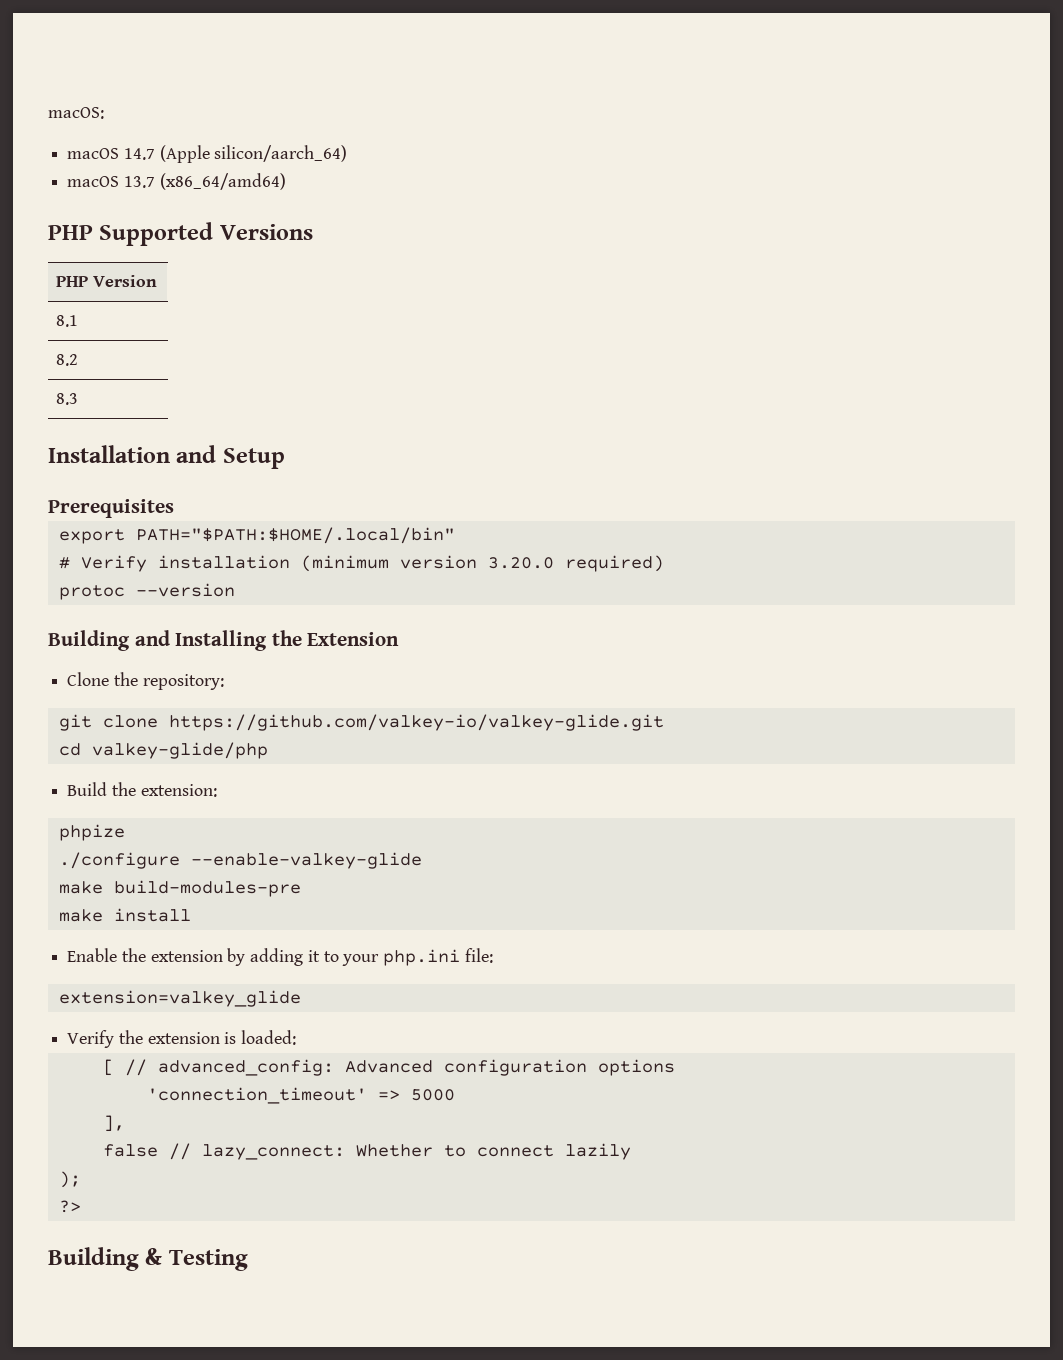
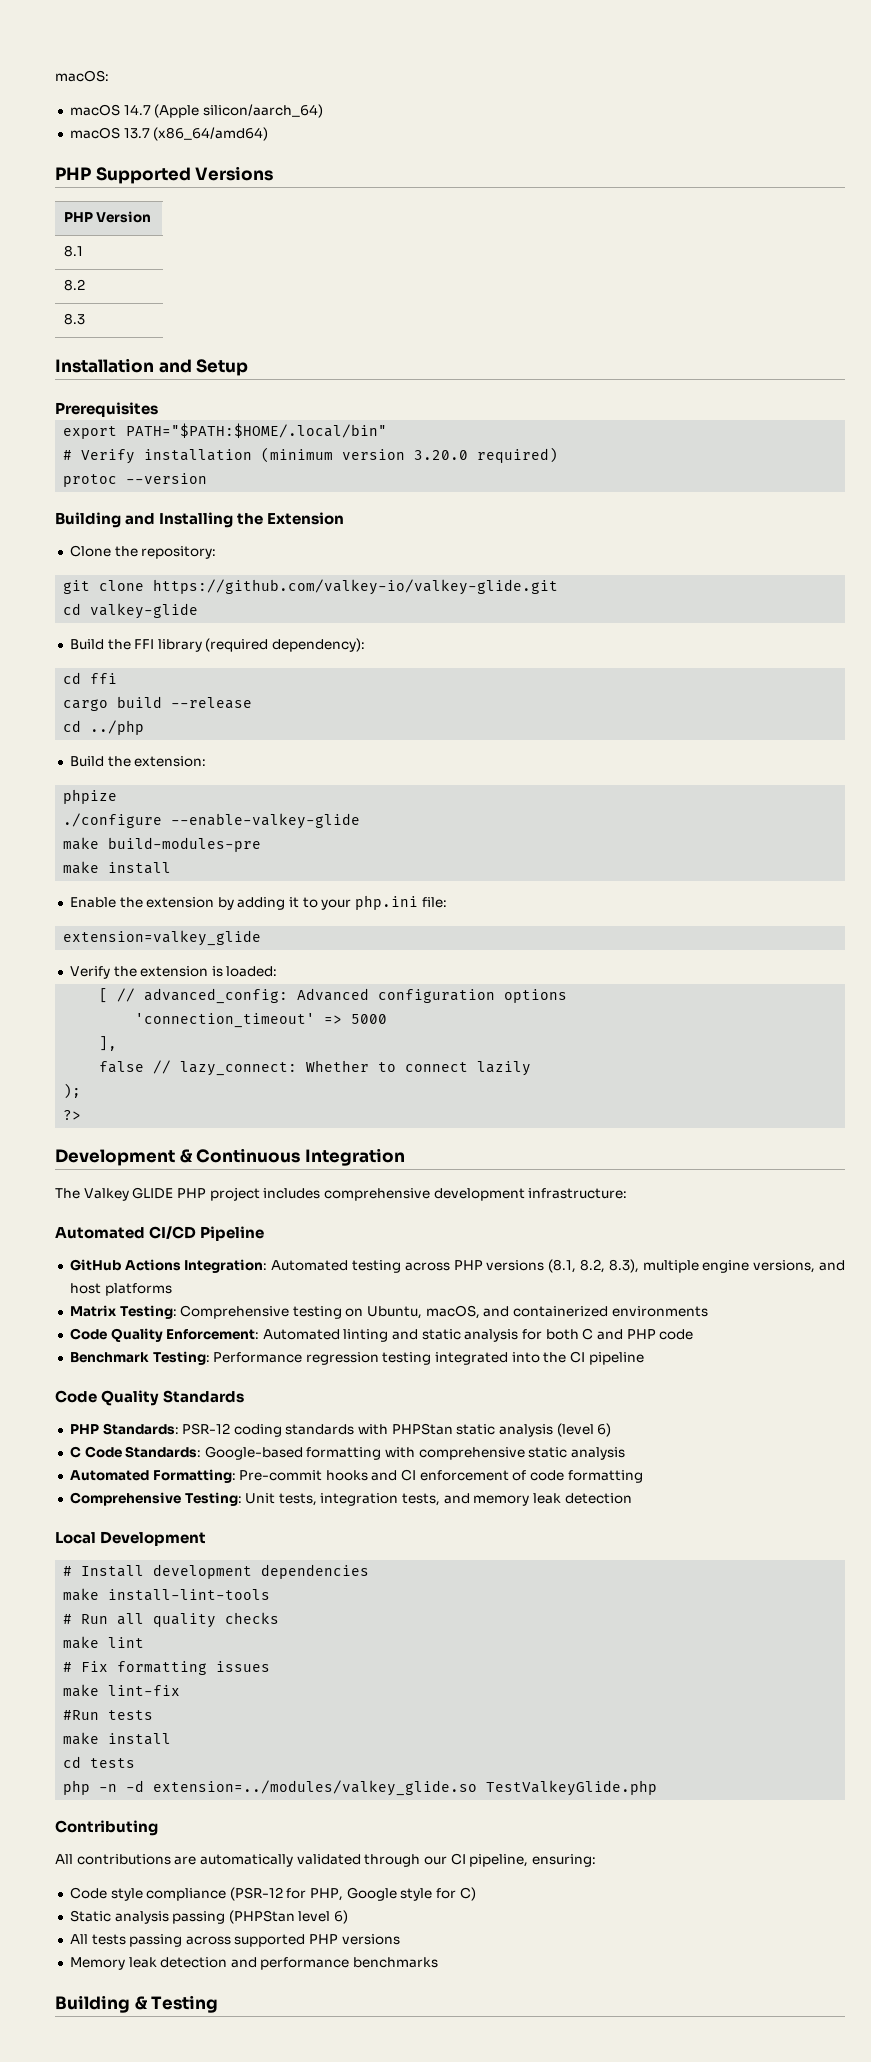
[91,742,268,759] valkey-glide/php -> [90,603,199,619] [69,638,366,652] [63,672,118,684] [63,696,253,711] [63,720,145,735] valkey-glide // Build the FFI library (required dependency): // cd ffi // cargo build --release // cd ../php
(81, 1206) none -> [55,1148,405,1166] [55,1187,628,1201] [55,1226,265,1241] [69,1259,846,1273] [69,1283,172,1296] [69,1305,708,1319] [69,1328,694,1342] [69,1351,644,1365] [55,1390,245,1406] [69,1423,612,1437] [69,1446,626,1460] [69,1469,643,1483] [69,1492,632,1506] [55,1531,207,1546] [63,1564,370,1579] [63,1588,271,1601] [63,1612,280,1628] [63,1636,145,1649] [63,1661,271,1675] [63,1684,181,1697] [63,1710,154,1720] [63,1732,172,1745] [63,1756,136,1768] [63,1780,658,1796] [55,1820,158,1836] [55,1853,596,1867] [69,1887,476,1901] [69,1910,349,1924] [69,1934,400,1947] [69,1957,439,1970] // Development & Continuous Integration // The Valkey GLIDE PHP project includes comprehensive development infrastructure: // Automated CI/CD Pipeline // GitHub Actions Integration: Automated testing across PHP versions (8.1, 8.2, 8.3), multiple engine versions, and host platforms // Matrix Testing: Comprehensive testing on Ubuntu, macOS, and containerized environments // Code Quality Enforcement: Automated linting and static analysis for both C and PHP code // Benchmark Testing: Performance regression testing integrated into the CI pipeline // Code Quality Standards // PHP Standards: PSR-12 coding standards with PHPStan static analysis (level 6) // C Code Standards: Google-based formatting with comprehensive static analysis // Automated Formatting: Pre-commit hooks and CI enforcement of code formatting // Comprehensive Testing: Unit tests, integration tests, and memory leak detection // Local Development // # Install development dependencies // make install-lint-tools // # Run all quality checks // make lint // # Fix formatting issues // make lint-fix // #Run tests // make install // cd tests // php -n -d extension=../modules/valkey_glide.so TestValkeyGlide.php // Contributing // All contributions are automatically validated through our CI pipeline, ensuring: // Code style compliance (PSR-12 for PHP, Google style for C) // Static analysis passing (PHPStan level 6) // All tests passing across supported PHP versions // Memory leak detection and performance benchmarks

